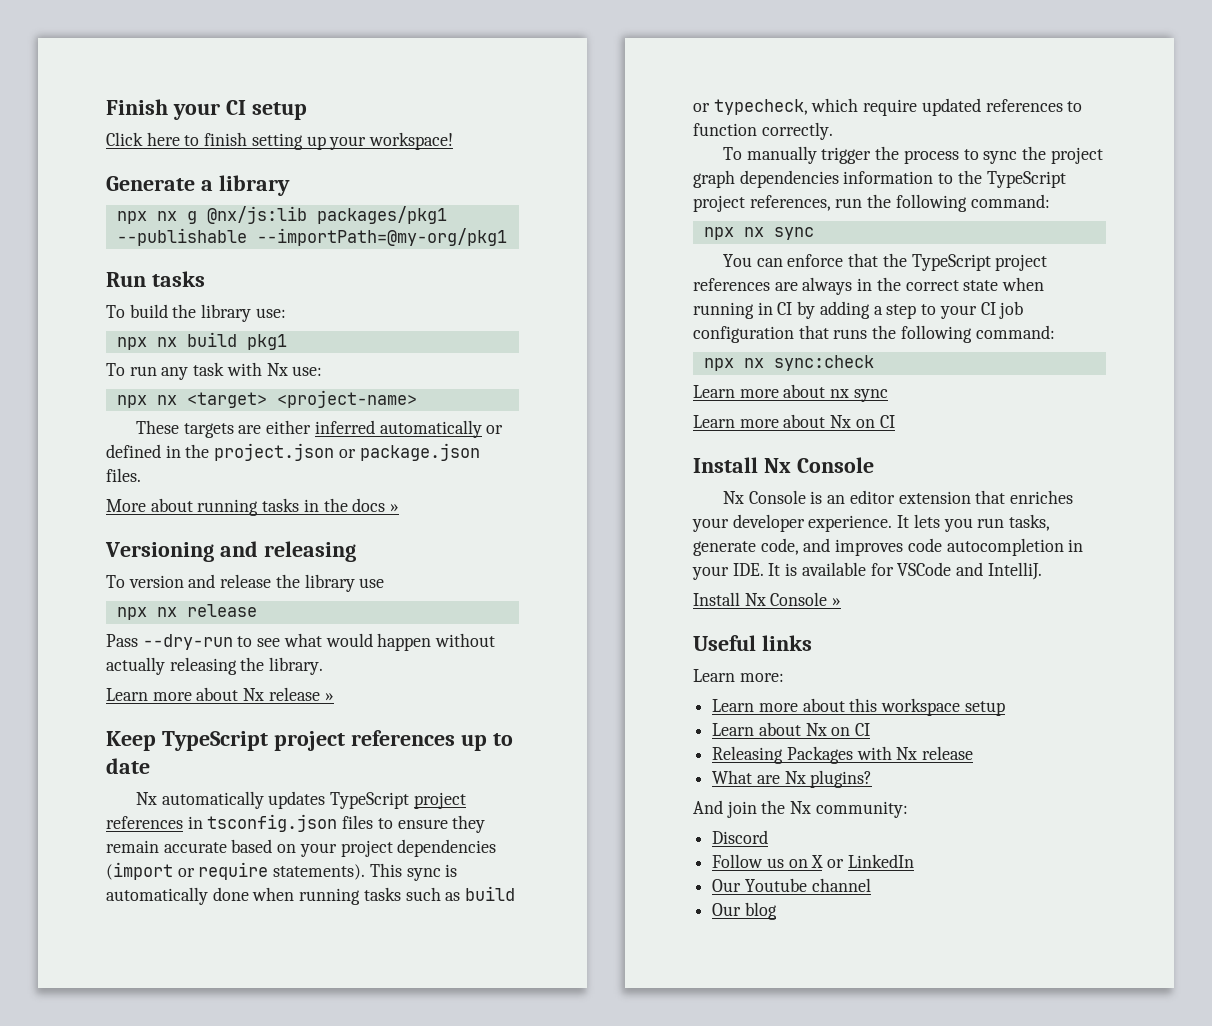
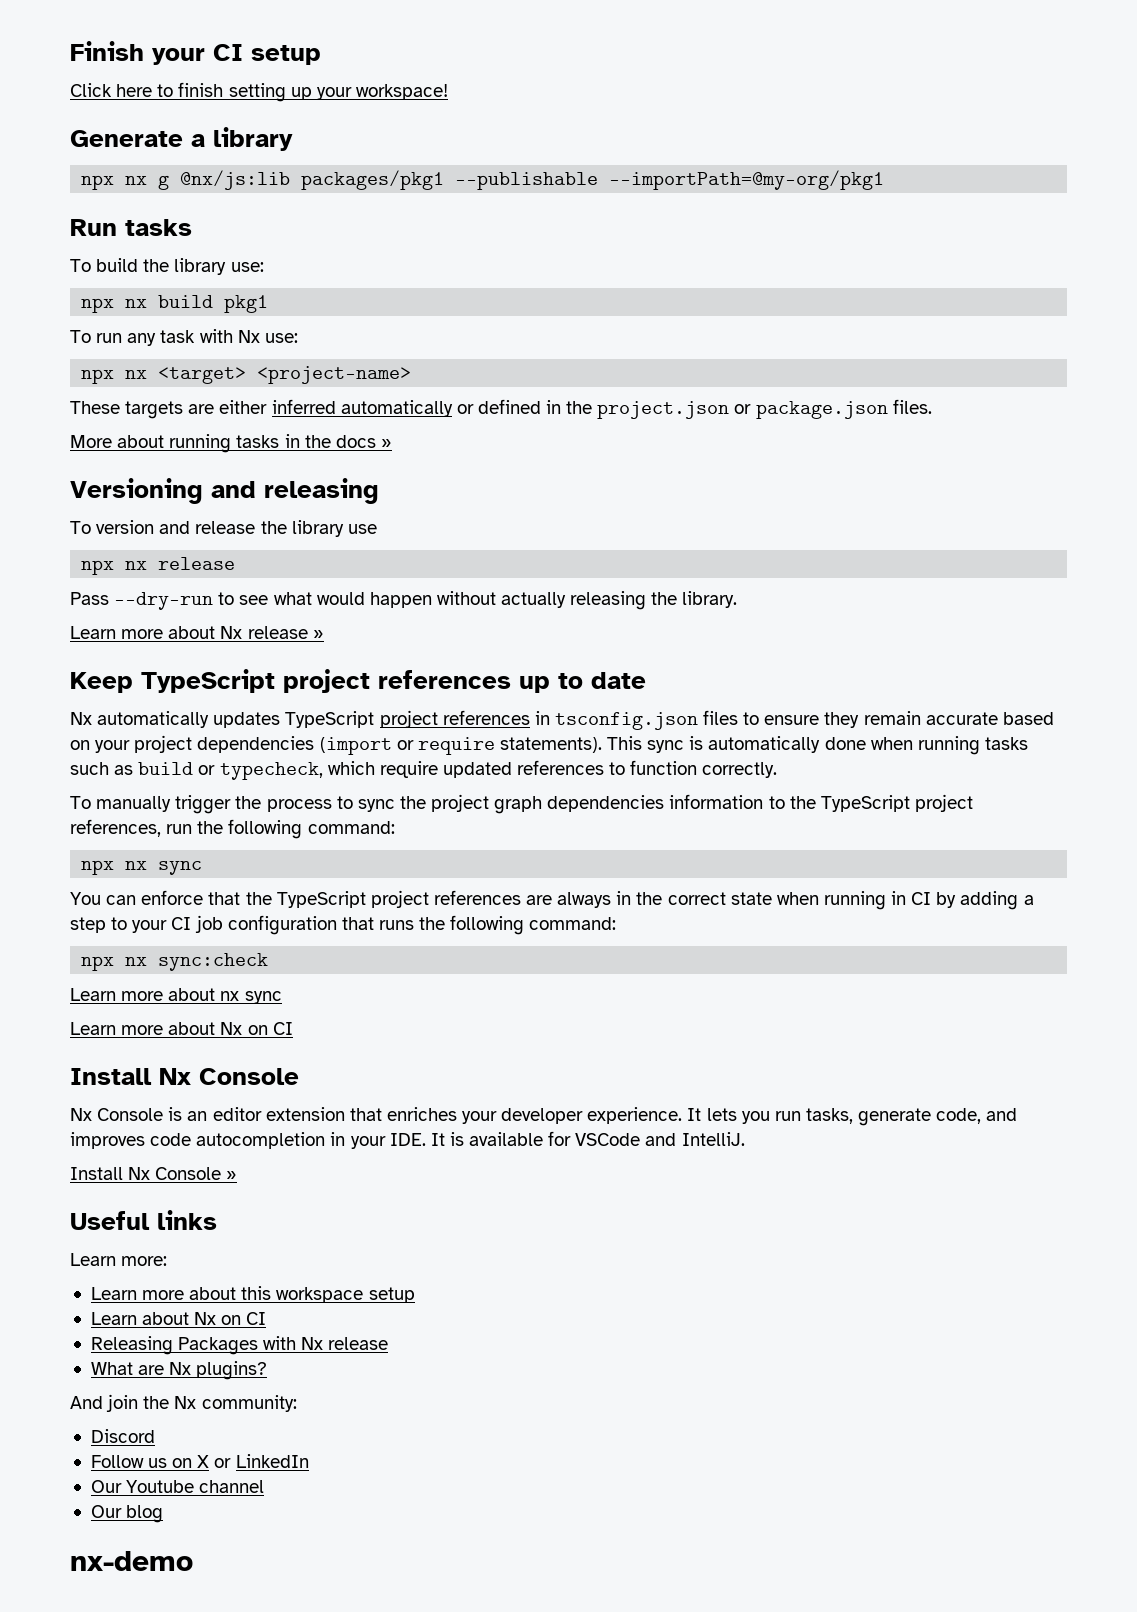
(777, 911) none -> [70,1551,193,1571] // nx-demo

